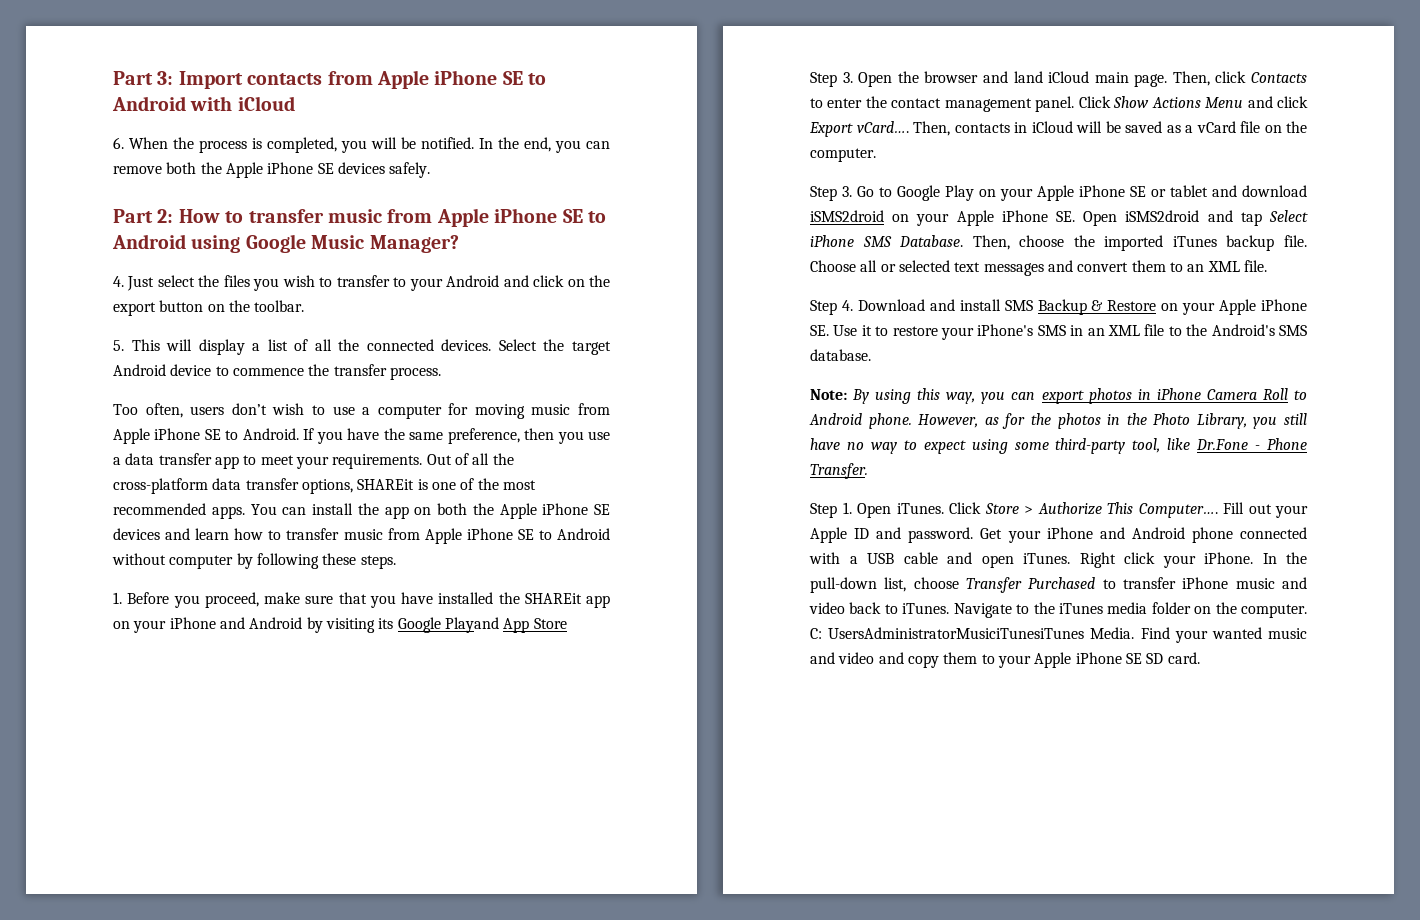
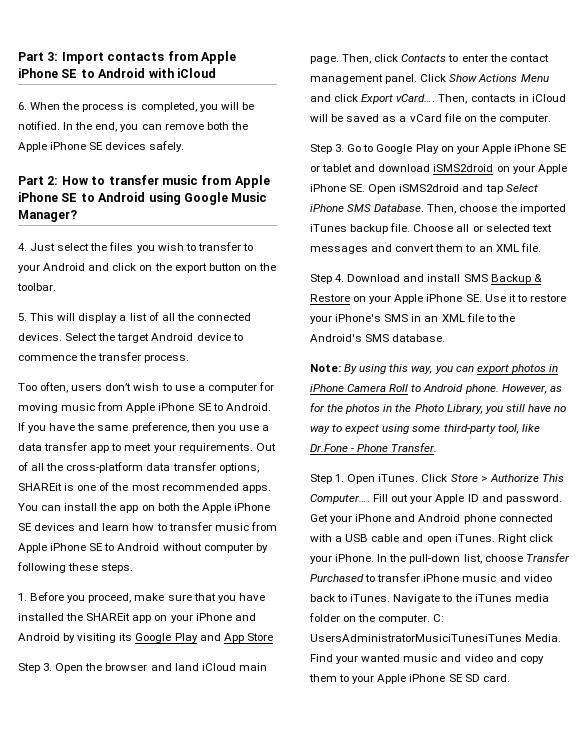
[444,617,499,633] Playand -> [174,633,221,643] Play and

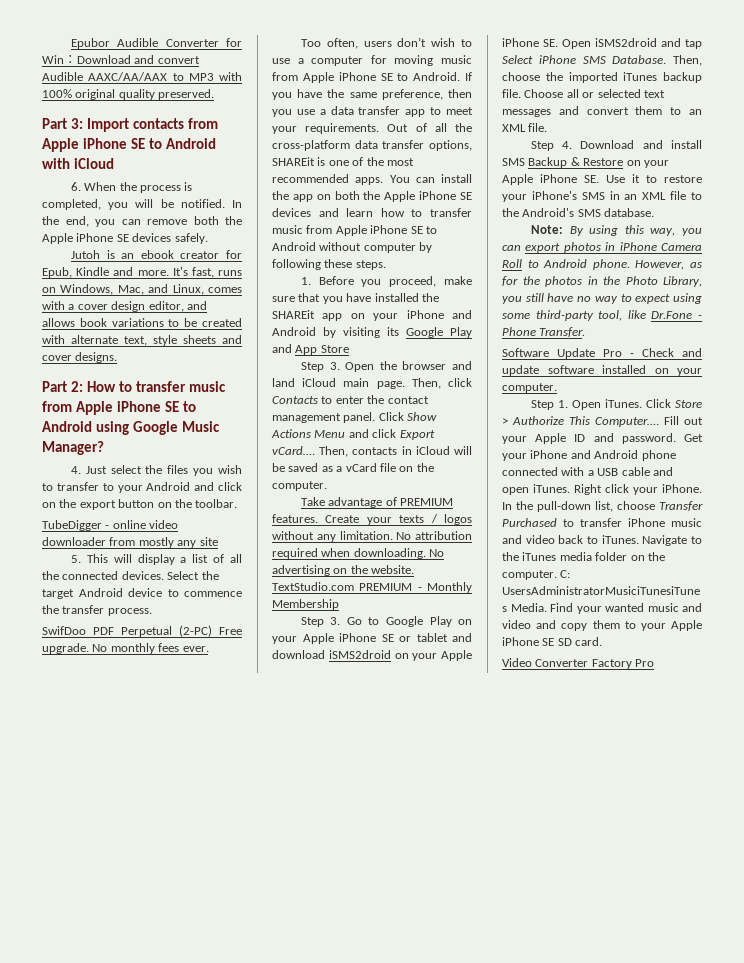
(18, 56) none -> [70,38,242,49] [42,55,200,64] [42,72,242,81] [42,89,215,100] Epubor Audible Converter for Win：Download and convert Audible AAXC/AA/AAX to MP3 with 100% original quality preserved. //
(185, 146) none -> [70,250,242,259] [42,267,242,278] [42,284,243,295] [42,301,207,312] [42,318,242,327] [42,335,242,346] [42,352,118,363] // Jutoh is an ebook creator for Epub, Kindle and more. It's fast, runs on Windows, Mac, and Linux, comes with a cover design editor, and allows book variations to be created with alternate text, style sheets and cover designs.
(56, 287) none -> [42,520,179,531] [42,537,218,548] // TubeDigger - online video downloader from mostly any site
(190, 358) none -> [42,625,242,637] [42,643,209,654] // SwifDoo PDF Perpetual (2-PC) Free upgrade. No monthly fees ever.
(551, 119) none -> [300,497,454,508] [272,514,472,525] [272,531,472,542] [272,548,445,559] [272,565,415,576] [272,582,472,593] [272,599,339,610] // Take advantage of PREMIUM features. Create your texts / logos without any limitation. No attribution required when downloading. No advertising on the website. TextStudio.com PREMIUM - Monthly Membership
(438, 447) none -> [502,348,702,359] [502,365,702,376] [502,383,557,393] // Software Update Pro - Check and update software installed on your computer.
(510, 678) none -> [502,658,655,669] // Video Converter Factory Pro

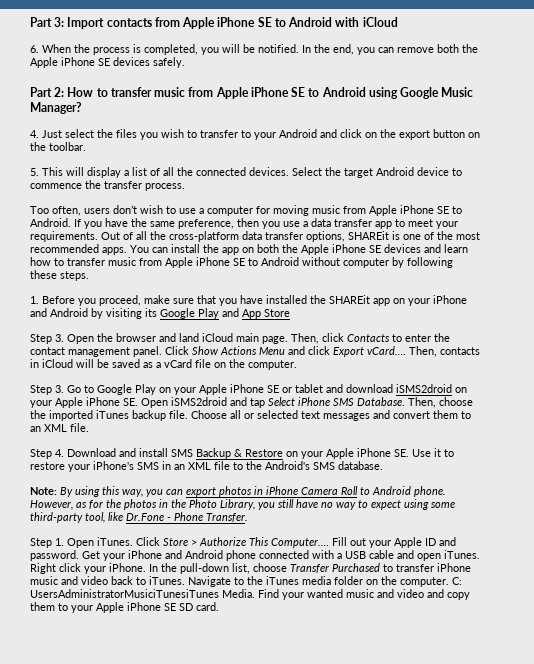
[70,38,242,49] [42,55,200,64] [42,72,242,81] [42,89,215,100] Epubor Audible Converter for Win：Download and convert Audible AAXC/AA/AAX to MP3 with 100% original quality preserved. // -> (30, 22) none
[70,250,242,259] [42,267,242,278] [42,284,243,295] [42,301,207,312] [42,318,242,327] [42,335,242,346] [42,352,118,363] // Jutoh is an ebook creator for Epub, Kindle and more. It's fast, runs on Windows, Mac, and Linux, comes with a cover design editor, and allows book variations to be created with alternate text, style sheets and cover designs. -> (185, 62) none
[42,520,179,531] [42,537,218,548] // TubeDigger - online video downloader from mostly any site -> (86, 146) none
[42,625,242,637] [42,643,209,654] // SwifDoo PDF Perpetual (2-PC) Free upgrade. No monthly fees ever. -> (185, 187) none
[300,497,454,508] [272,514,472,525] [272,531,472,542] [272,548,445,559] [272,565,415,576] [272,582,472,593] [272,599,339,610] // Take advantage of PREMIUM features. Create your texts / logos without any limitation. No attribution required when downloading. No advertising on the website. TextStudio.com PREMIUM - Monthly Membership -> (297, 365) none
[502,348,702,359] [502,365,702,376] [502,383,557,393] // Software Update Pro - Check and update software installed on your computer. -> (248, 517) none
[502,658,655,669] // Video Converter Factory Pro -> (219, 606) none

